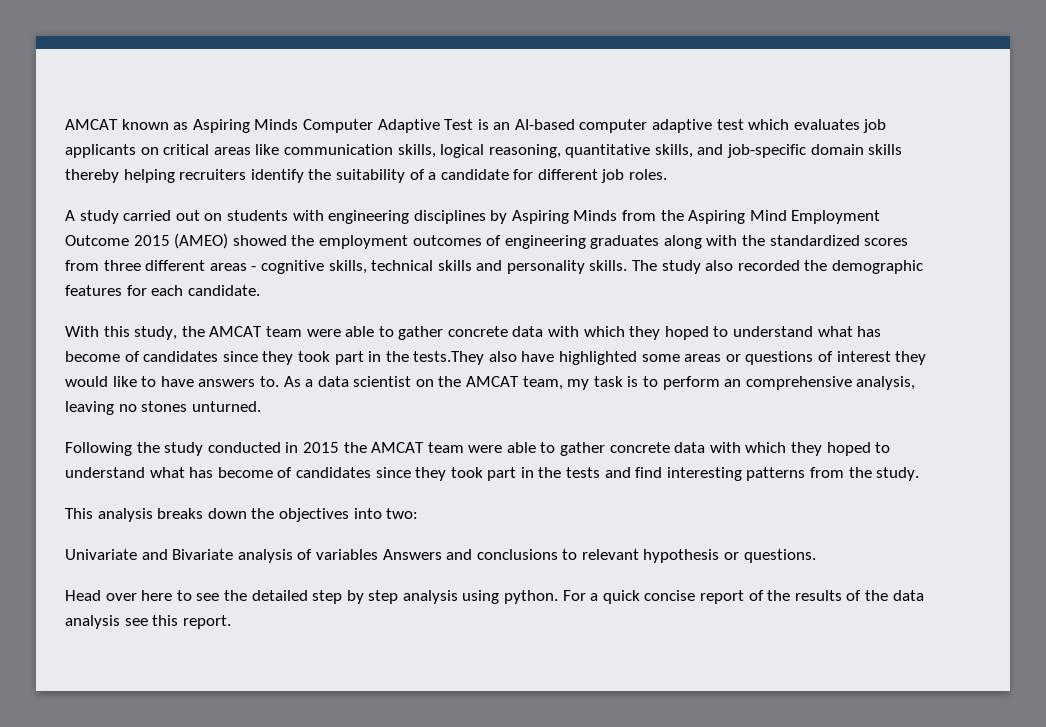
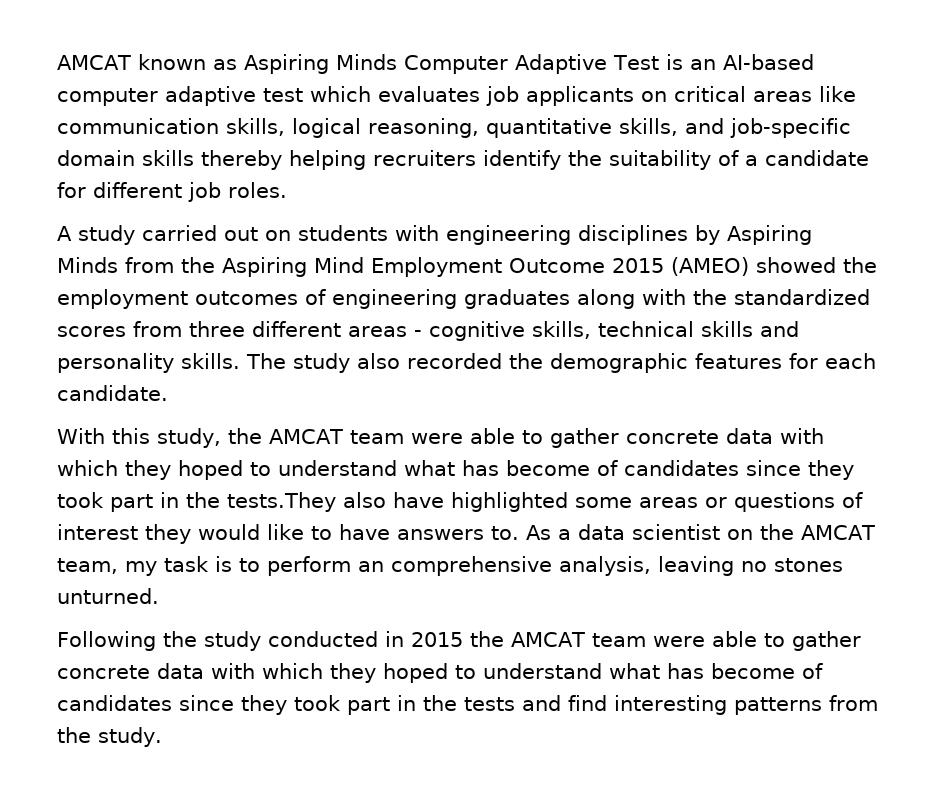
[65,508,419,522] [65,549,816,563] [65,590,924,604] [65,615,231,629] // This analysis breaks down the objectives into two: // Univariate and Bivariate analysis of variables Answers and conclusions to relevant hypothesis or questions. // Head over here to see the detailed step by step analysis using python. For a quick concise report of the results of the data analysis see this report. -> (162, 737) none

